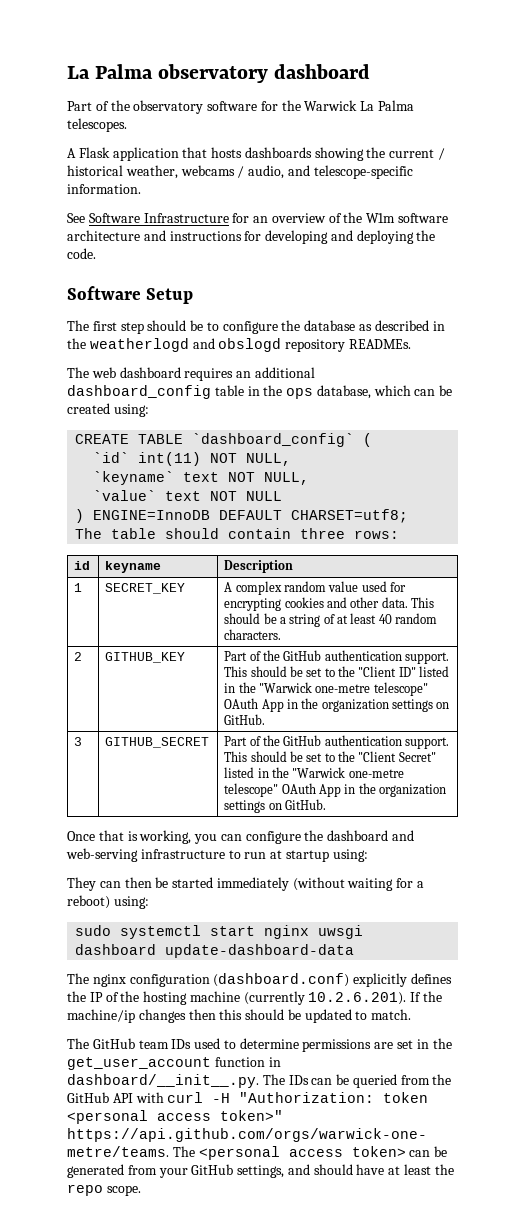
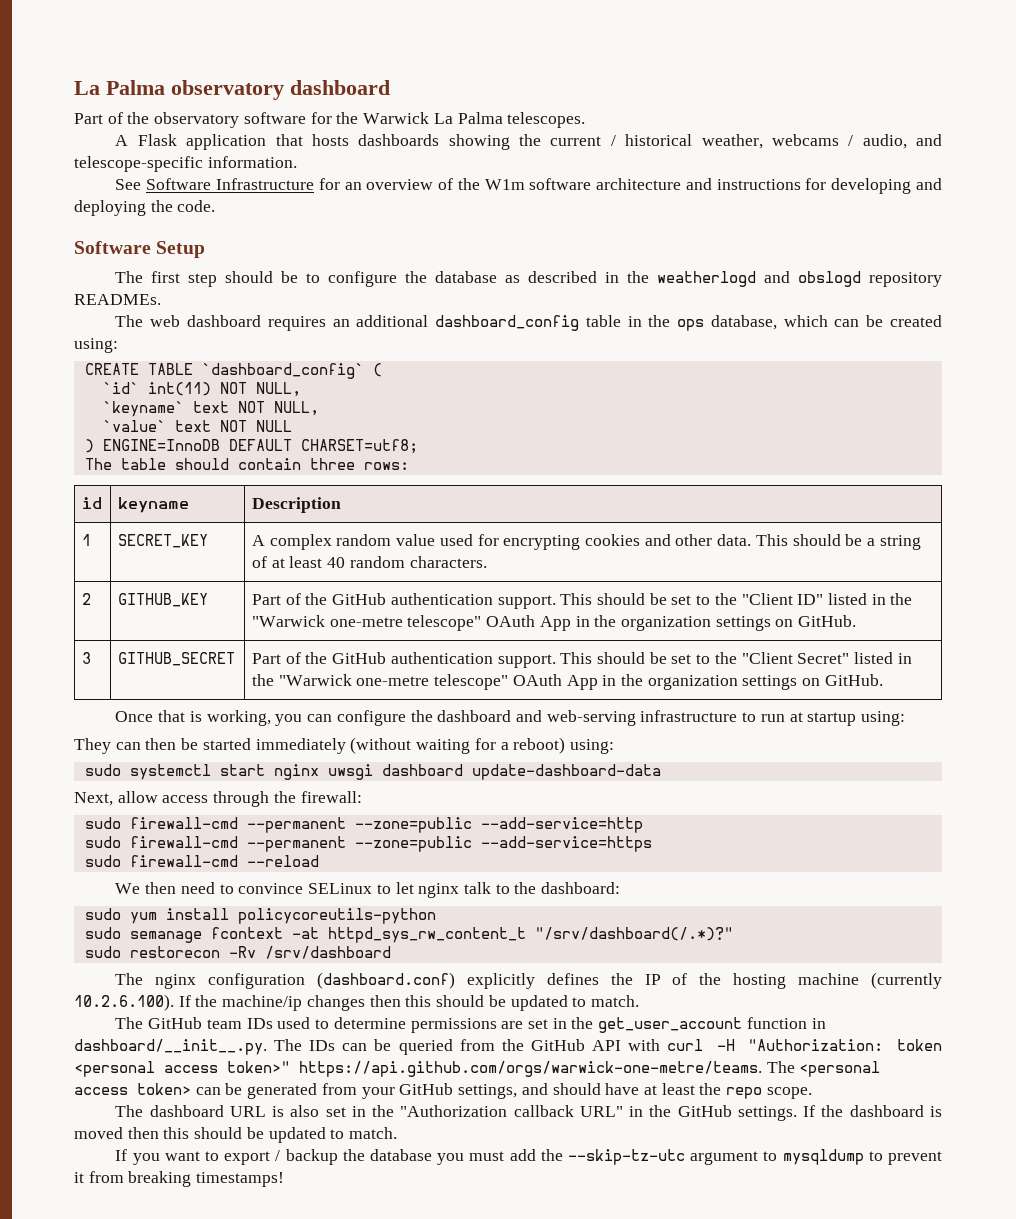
(355, 951) none -> [74,791,362,807] [84,817,643,833] [84,836,652,852] [84,855,319,867] [115,882,621,898] [84,908,436,924] [84,927,733,943] [84,946,391,959] // Next, allow access through the firewall: // sudo firewall-cmd --permanent --zone=public --add-service=http // sudo firewall-cmd --permanent --zone=public --add-service=https // sudo firewall-cmd --reload // We then need to convince SELinux to let nginx talk to the dashboard: // sudo yum install policycoreutils-python // sudo semanage fcontext -at httpd_sys_rw_content_t "/srv/dashboard(/.*)?" // sudo restorecon -Rv /srv/dashboard
[308,992,407,1005] 10.2.6.201). -> [74,994,174,1011] 10.2.6.100).
(141, 1190) none -> [115,1105,942,1121] [74,1127,398,1143] [115,1149,942,1165] [74,1171,285,1187] // The dashboard URL is also set in the "Authorization callback URL" in the GitHub settings. If the dashboard is moved then this should be updated to match. // If you want to export / backup the database you must add the --skip-tz-utc argument to mysqldump to prevent it from breaking timestamps!

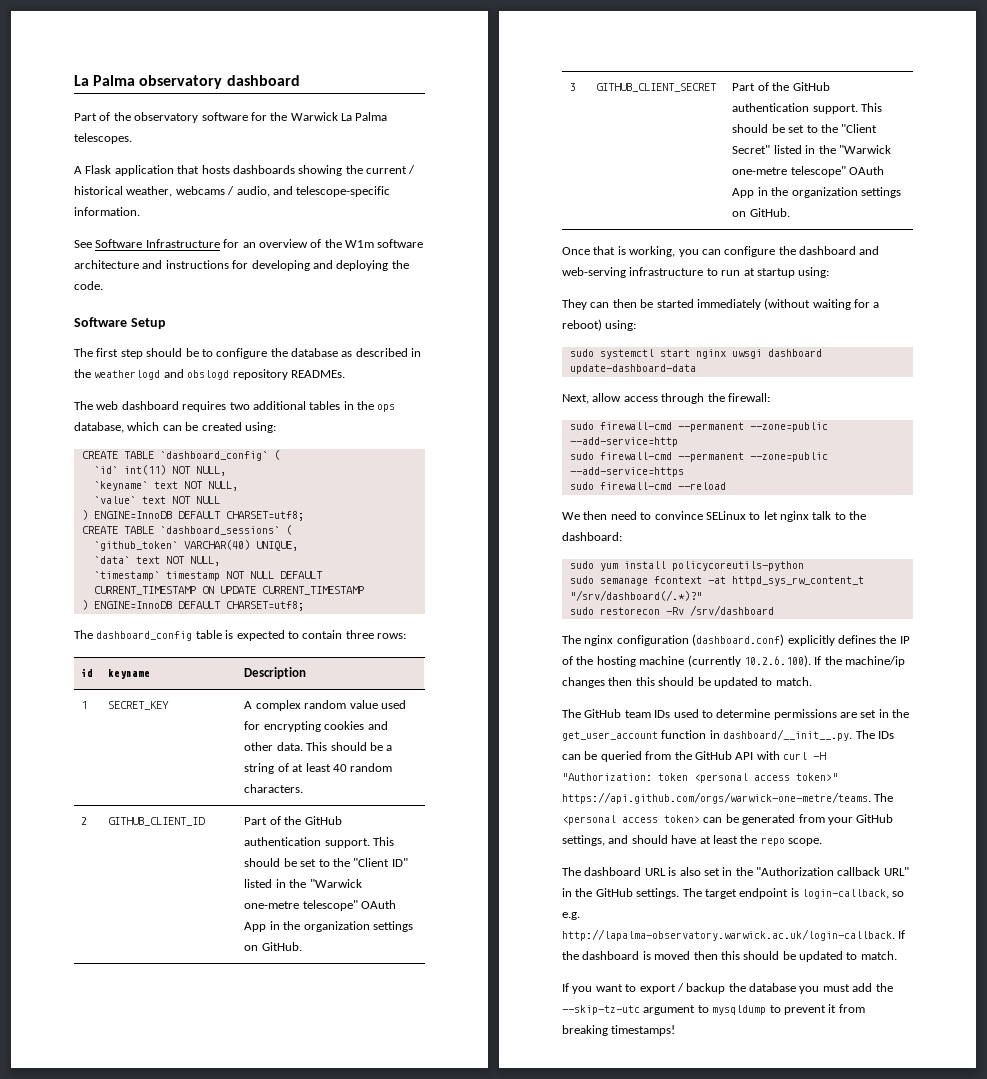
[332,315,621,331] an additional dashboard_config table -> [229,401,341,410] two additional tables
[84,458,229,470] The table should -> [81,525,292,535] [93,540,298,551] [93,556,220,566] [93,571,323,581] [93,586,364,595] [81,600,304,611] [74,630,299,641] CREATE TABLE `dashboard_sessions` ( // `github_token` VARCHAR(40) UNIQUE, // `data` text NOT NULL, // `timestamp` timestamp NOT NULL DEFAULT CURRENT_TIMESTAMP ON UPDATE CURRENT_TIMESTAMP // ) ENGINE=InnoDB DEFAULT CHARSET=utf8; // The dashboard_config table is expected to
[117,593,208,607] GITHUB_KEY -> [108,817,206,826] GITHUB_CLIENT_ID
[117,652,235,666] GITHUB_SECRET -> [596,83,718,92] GITHUB_CLIENT_SECRET
(797, 1113) none -> [682,888,905,899] [562,912,580,920] [562,929,895,941] The target endpoint is login-callback, so e.g. http://lapalma-observatory.warwick.ac.uk/login-callback.

